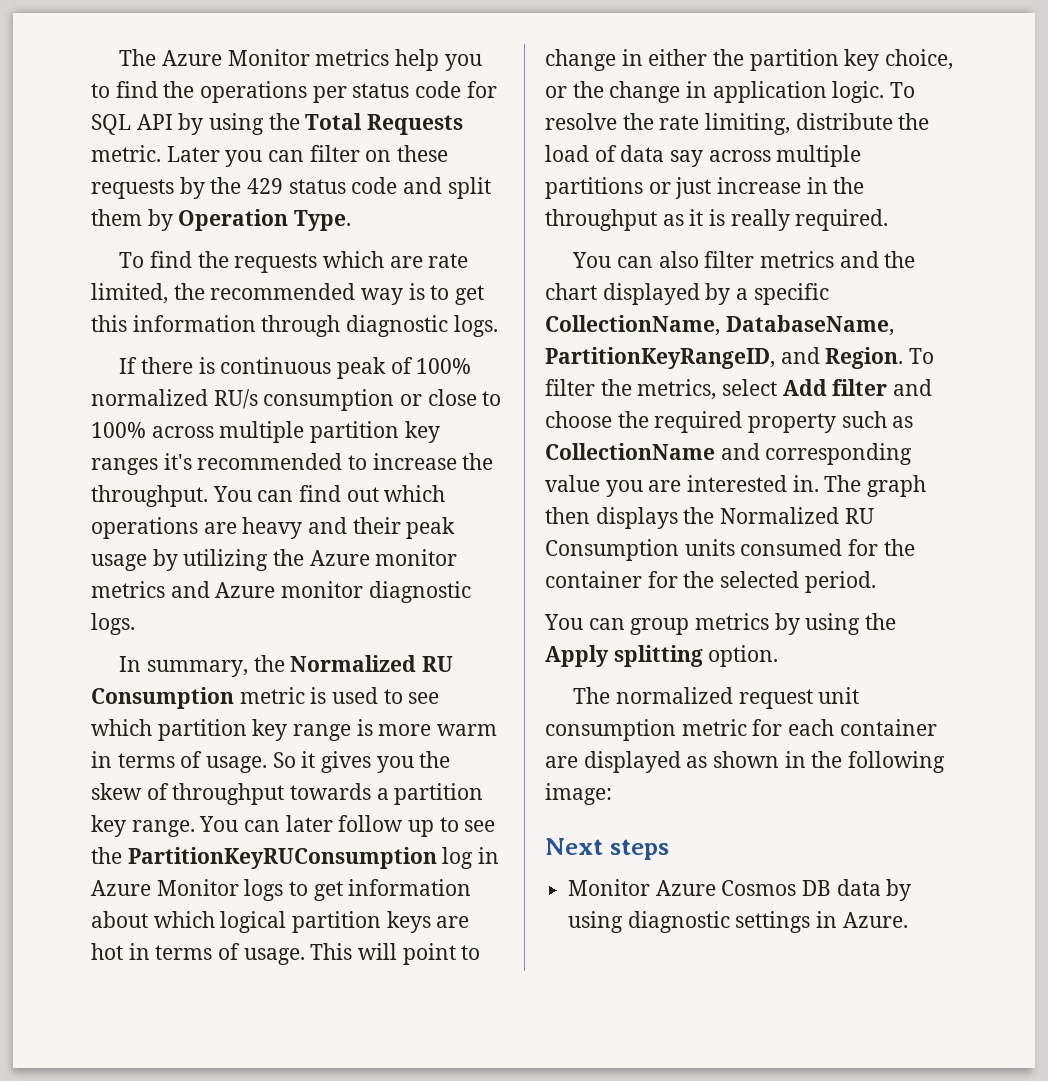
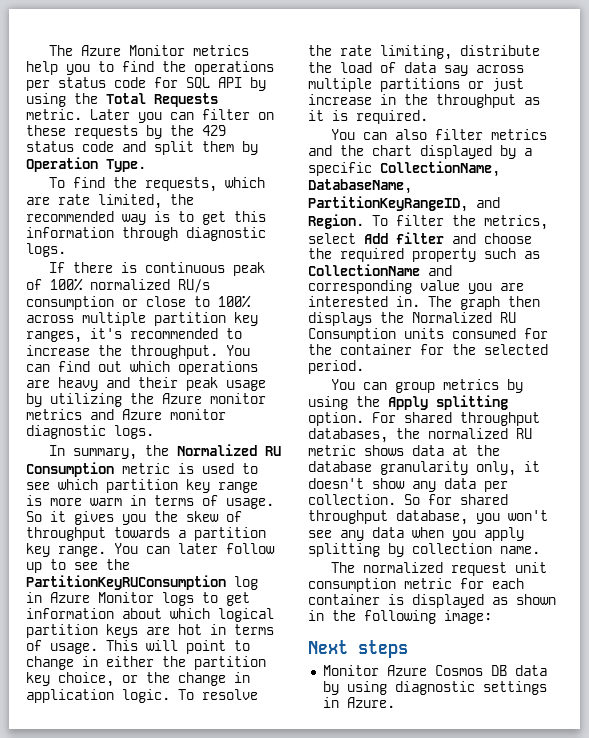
[234,253,318,273] requests -> [144,177,217,192] requests,
[91,458,158,475] ranges -> [26,331,82,343] ranges,
[730,209,790,231] really -> (348, 115) none
(779, 656) none -> [372,412,540,426] [308,428,532,443] [308,445,500,456] [308,461,540,476] [308,478,508,492] [308,494,508,505] [308,510,548,525] [308,527,524,541] [308,543,540,557] For shared throughput databases, the normalized RU metric shows data at the database granularity only, it doesn't show any data per collection. So for shared throughput database, you won't see any data when you apply splitting by collection name.
[545,756,578,768] are -> [388,594,404,605] is

